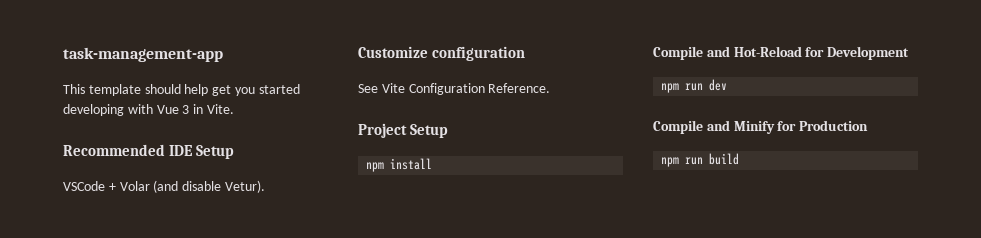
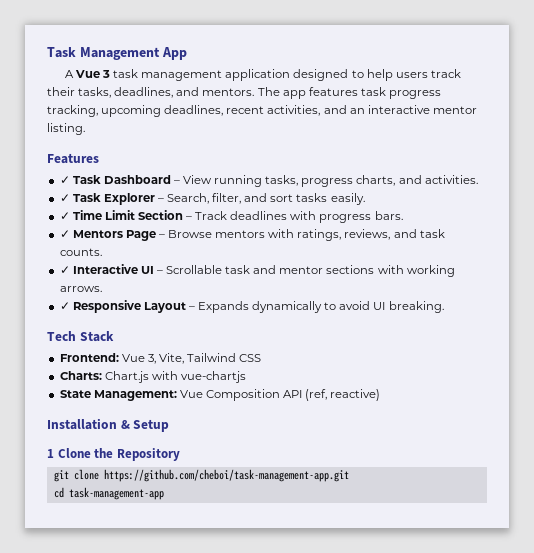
[63,47,223,62] [63,84,300,96] [63,104,234,116] [63,144,235,159] [63,180,265,193] [358,46,526,61] [358,83,551,95] [358,123,449,138] [366,158,433,172] [653,46,910,60] [661,79,728,93] [653,120,869,134] [661,153,740,167] task-management-app // This template should help get you started developing with Vue 3 in Vite. // Recommended IDE Setup // VSCode + Volar (and disable Vetur). // Customize configuration // See Vite Configuration Reference. // Project Setup // npm install // Compile and Hot-Reload for Development // npm run dev // Compile and Minify for Production // npm run build -> [47,47,187,60] [64,69,461,81] [47,87,441,99] [47,105,477,117] [47,123,85,135] [47,153,99,164] [59,175,478,187] [59,193,365,205] [59,210,403,223] [59,229,445,241] [59,248,102,256] [59,264,455,277] [59,286,102,292] [59,300,444,313] [47,331,114,342] [59,353,262,364] [59,371,246,383] [59,389,381,401] [47,418,170,432] [47,448,180,461] [53,469,349,482] [53,487,164,500] Task Management App // A Vue 3 task management application designed to help users track their tasks, deadlines, and mentors. The app features task progress tracking, upcoming deadlines, recent activities, and an interactive mentor listing. // Features // ✓ Task Dashboard – View running tasks, progress charts, and activities. // ✓ Task Explorer – Search, filter, and sort tasks easily. // ✓ Time Limit Section – Track deadlines with progress bars. // ✓ Mentors Page – Browse mentors with ratings, reviews, and task counts. // ✓ Interactive UI – Scrollable task and mentor sections with working arrows. // ✓ Responsive Layout – Expands dynamically to avoid UI breaking. // Tech Stack // Frontend: Vue 3, Vite, Tailwind CSS // Charts: Chart.js with vue-chartjs // State Management: Vue Composition API (ref, reactive) // Installation & Setup // 1 Clone the Repository // git clone https://github.com/cheboi/task-management-app.git // cd task-management-app

